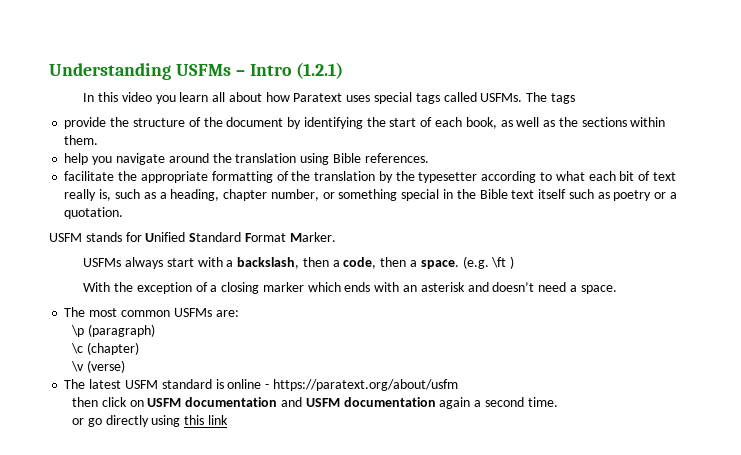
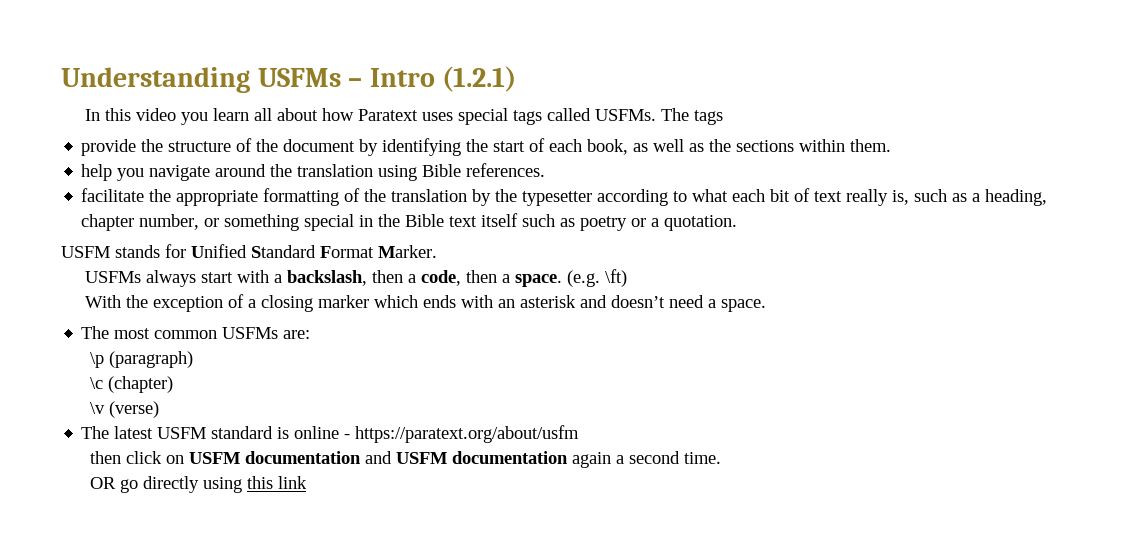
[491,256,515,269] \ft ) -> [605,269,628,287] \ft)
[72,418,85,425] or -> [89,477,116,489] OR

